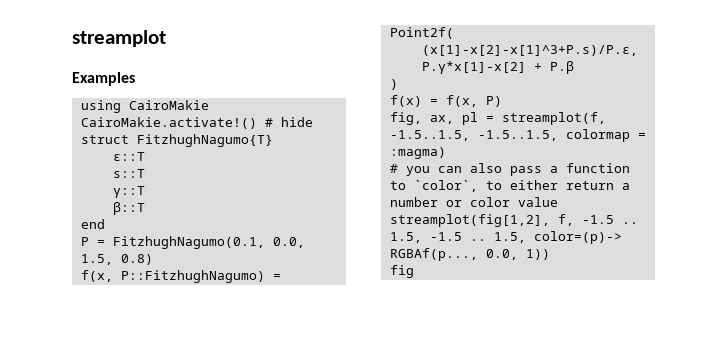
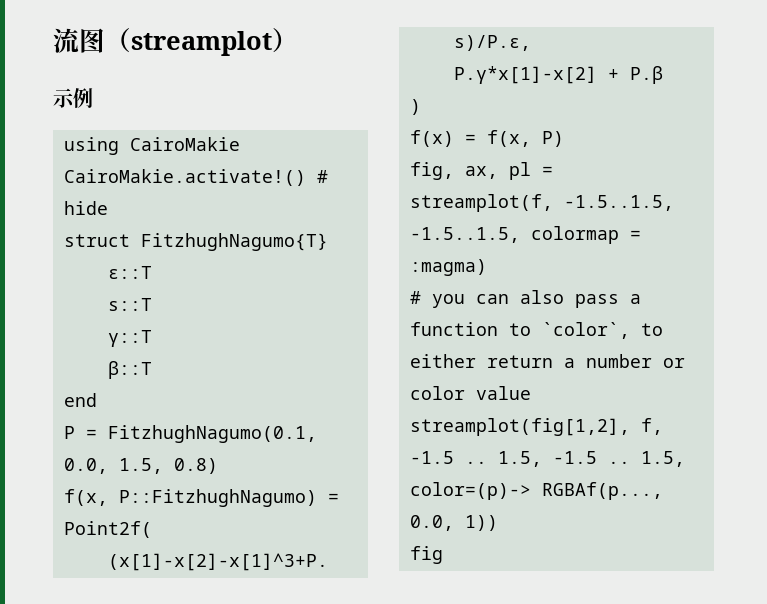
(72, 38) none -> [53,28,131,53] 流图（
[72,72,135,86] // Examples -> [272,28,298,53] [53,87,93,108] ） // 示例

